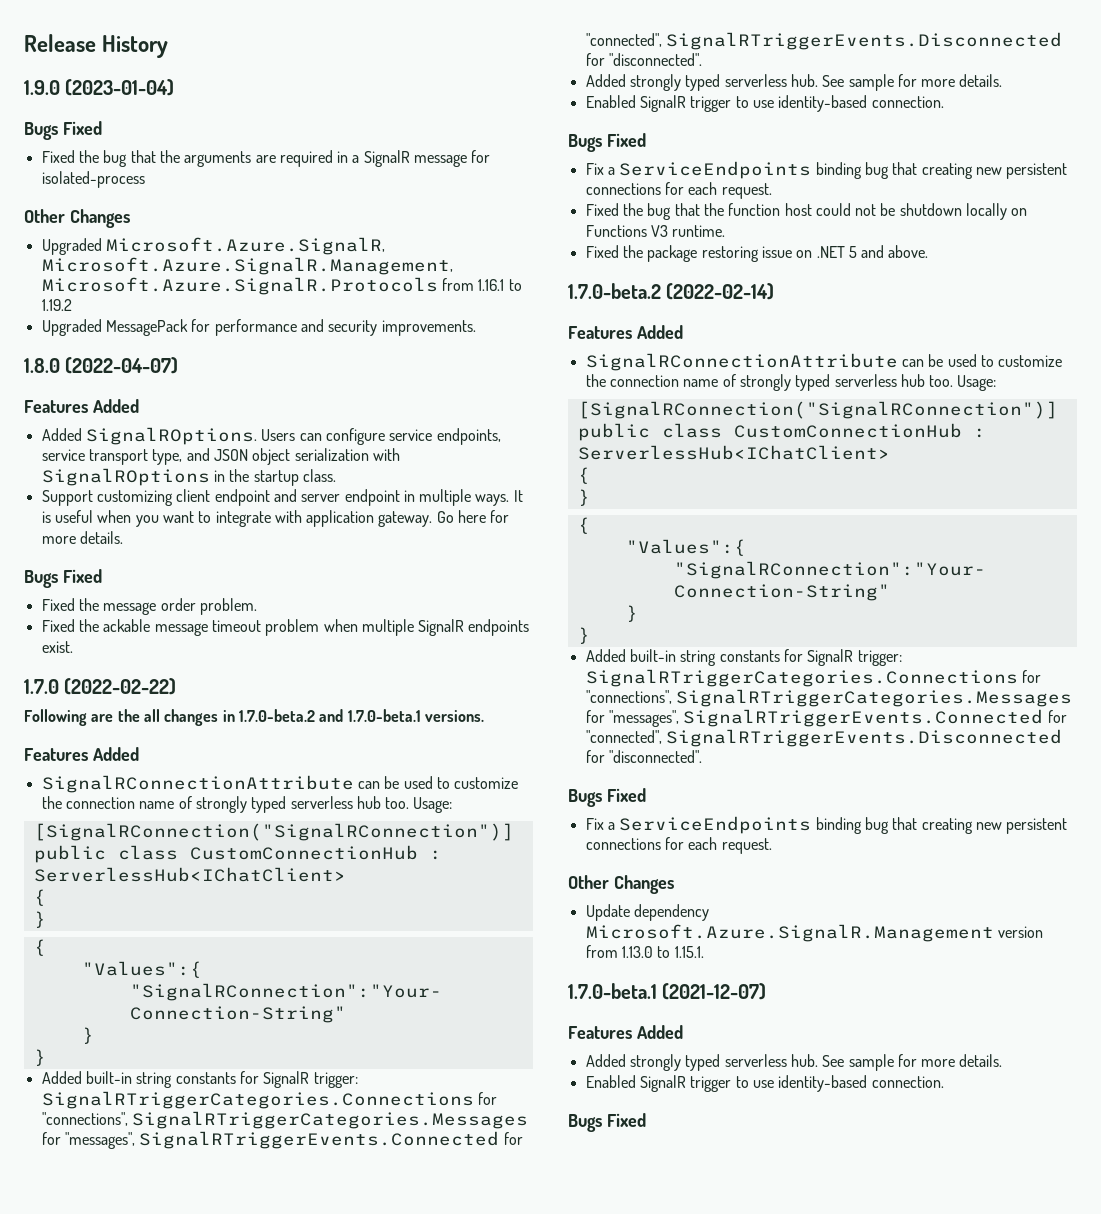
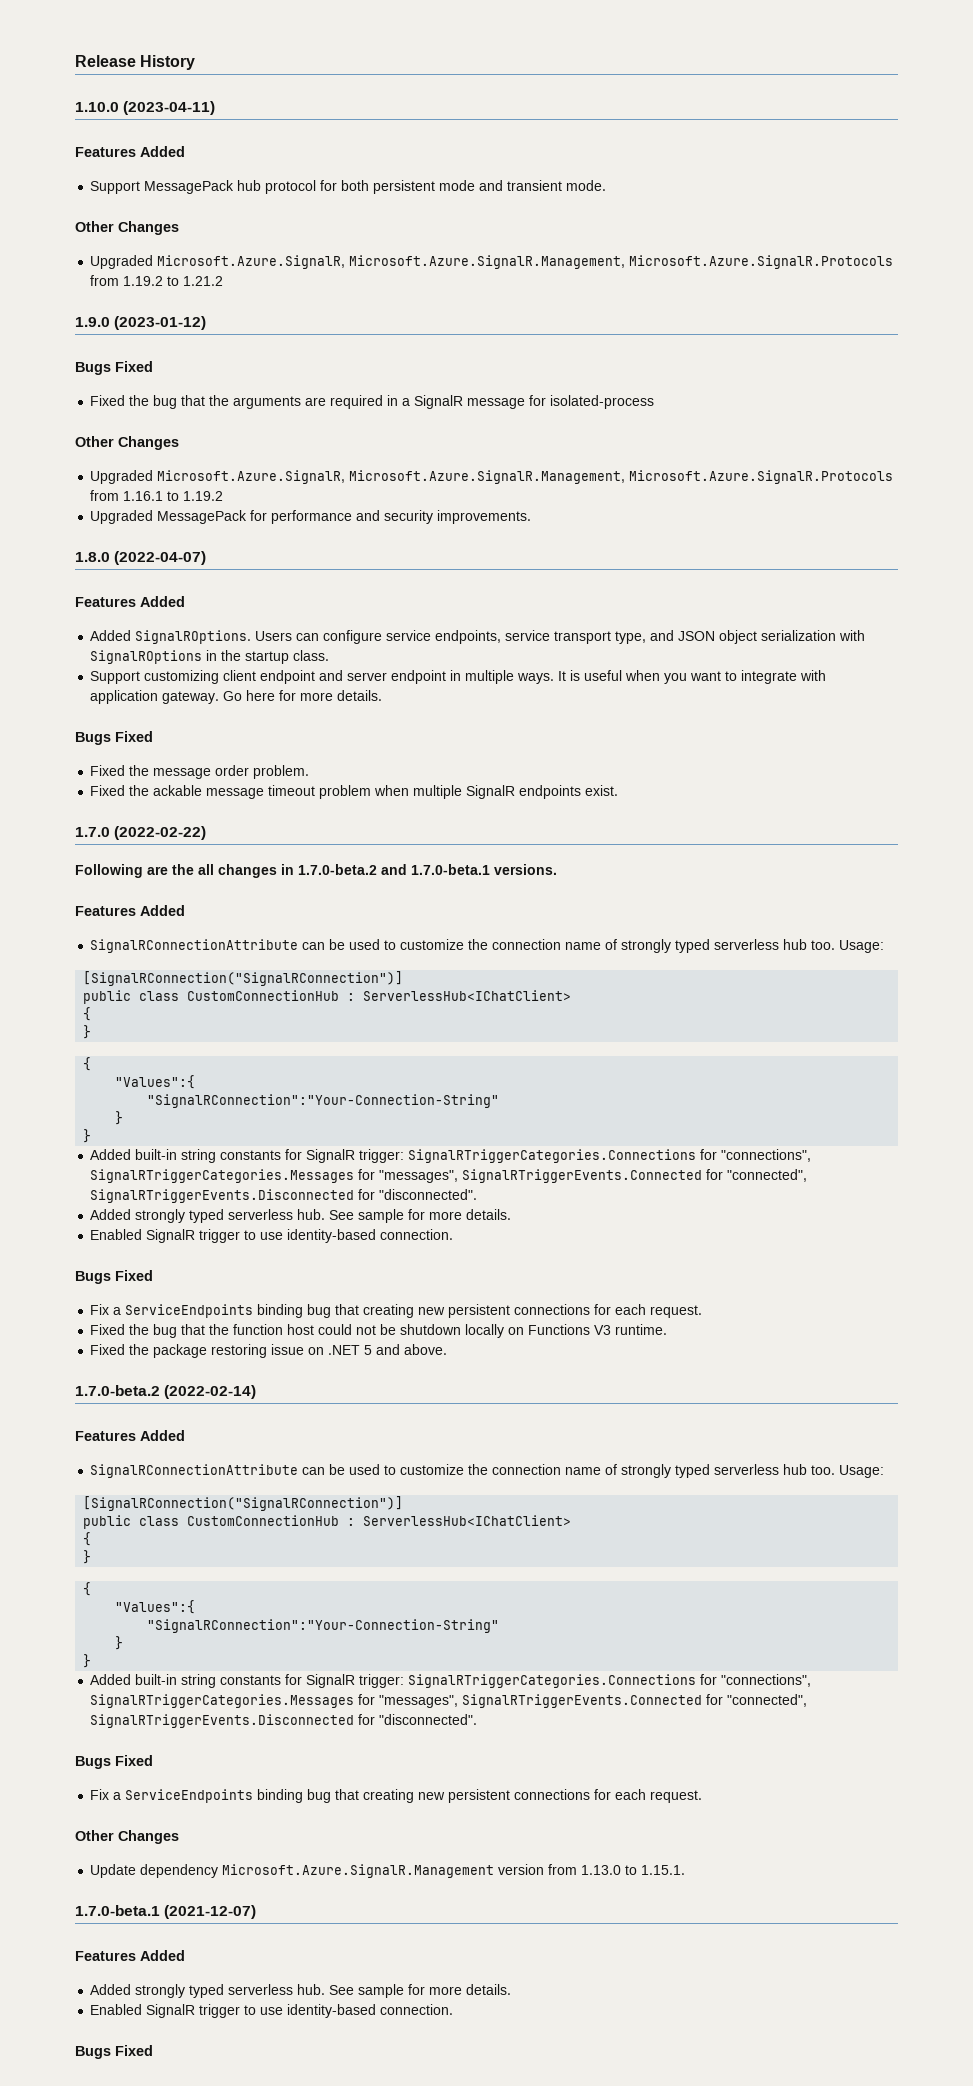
(169, 46) none -> [75,101,216,115] [75,146,185,157] [90,180,607,194] [75,221,179,235] [90,255,894,269] [90,275,224,286] // 1.10.0 (2023-04-11) // Features Added // Support MessagePack hub protocol for both persistent mode and transient mode. // Other Changes // Upgraded Microsoft.Azure.SignalR, Microsoft.Azure.SignalR.Management, Microsoft.Azure.SignalR.Protocols from 1.19.2 to 1.21.2
[65,79,175,96] (2023-01-04) -> [114,316,207,330] (2023-01-12)

